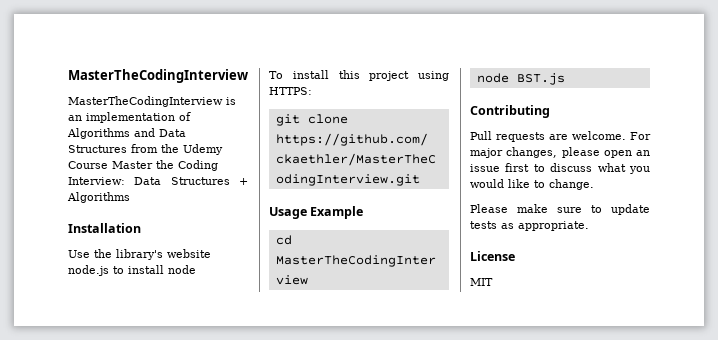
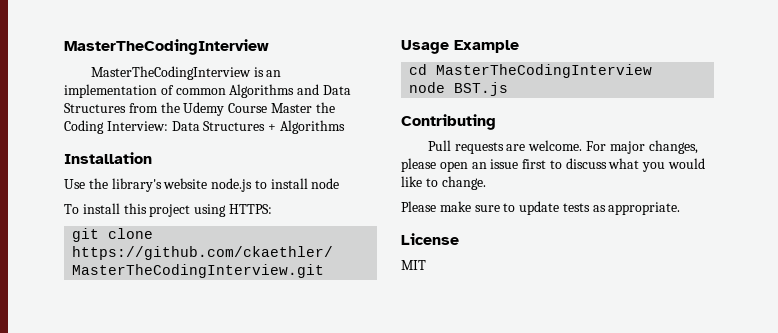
(191, 116) none -> [175,88,226,95] common

